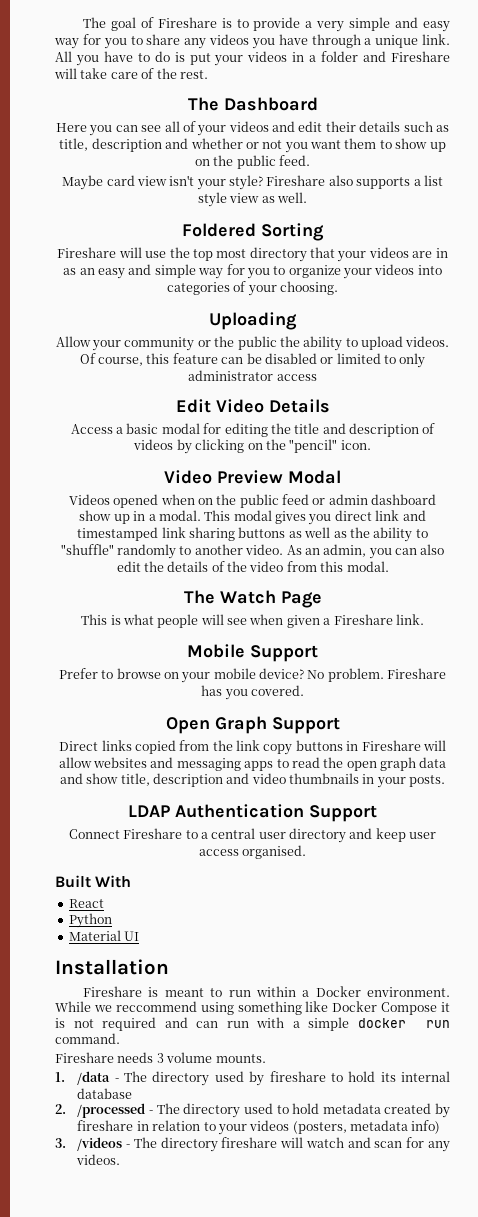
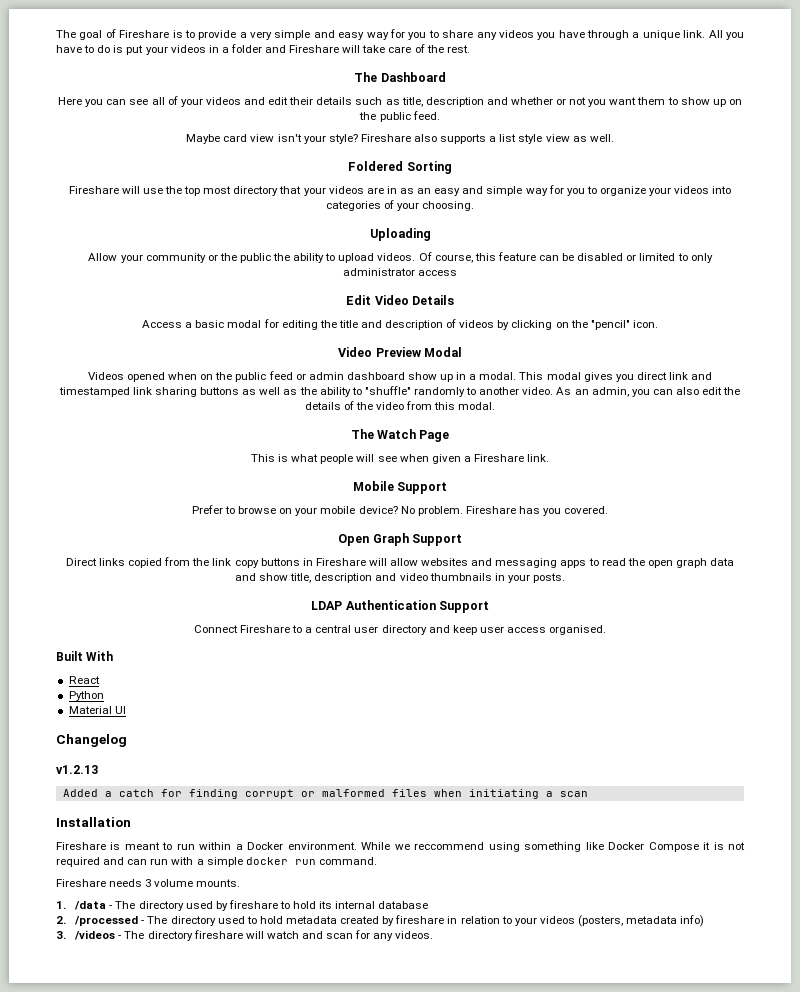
(140, 936) none -> [56,734,127,747] [56,765,98,774] [62,789,588,799] // Changelog // v1.2.13 // Added a catch for finding corrupt or malformed files when initiating a scan

